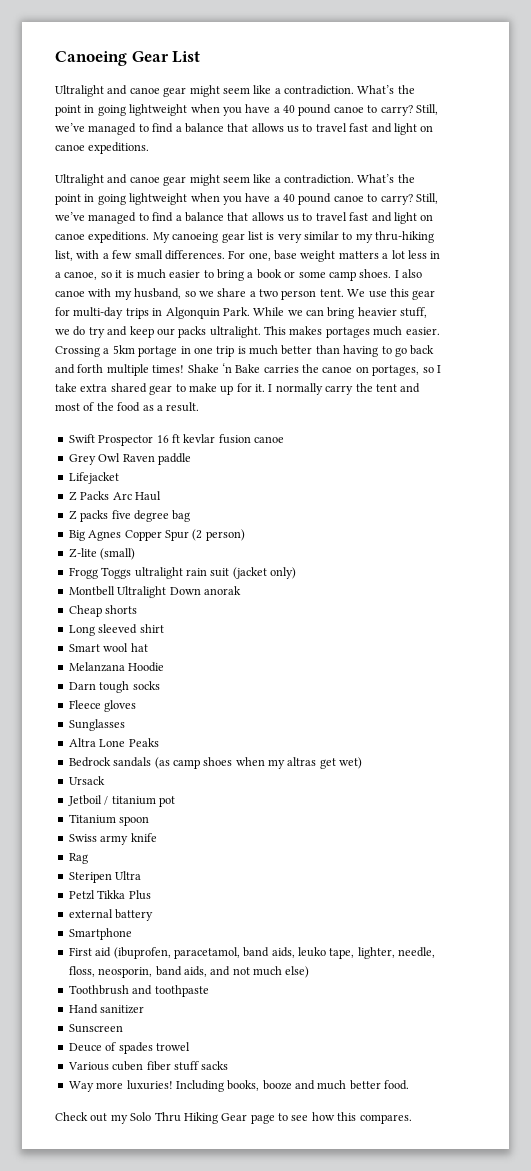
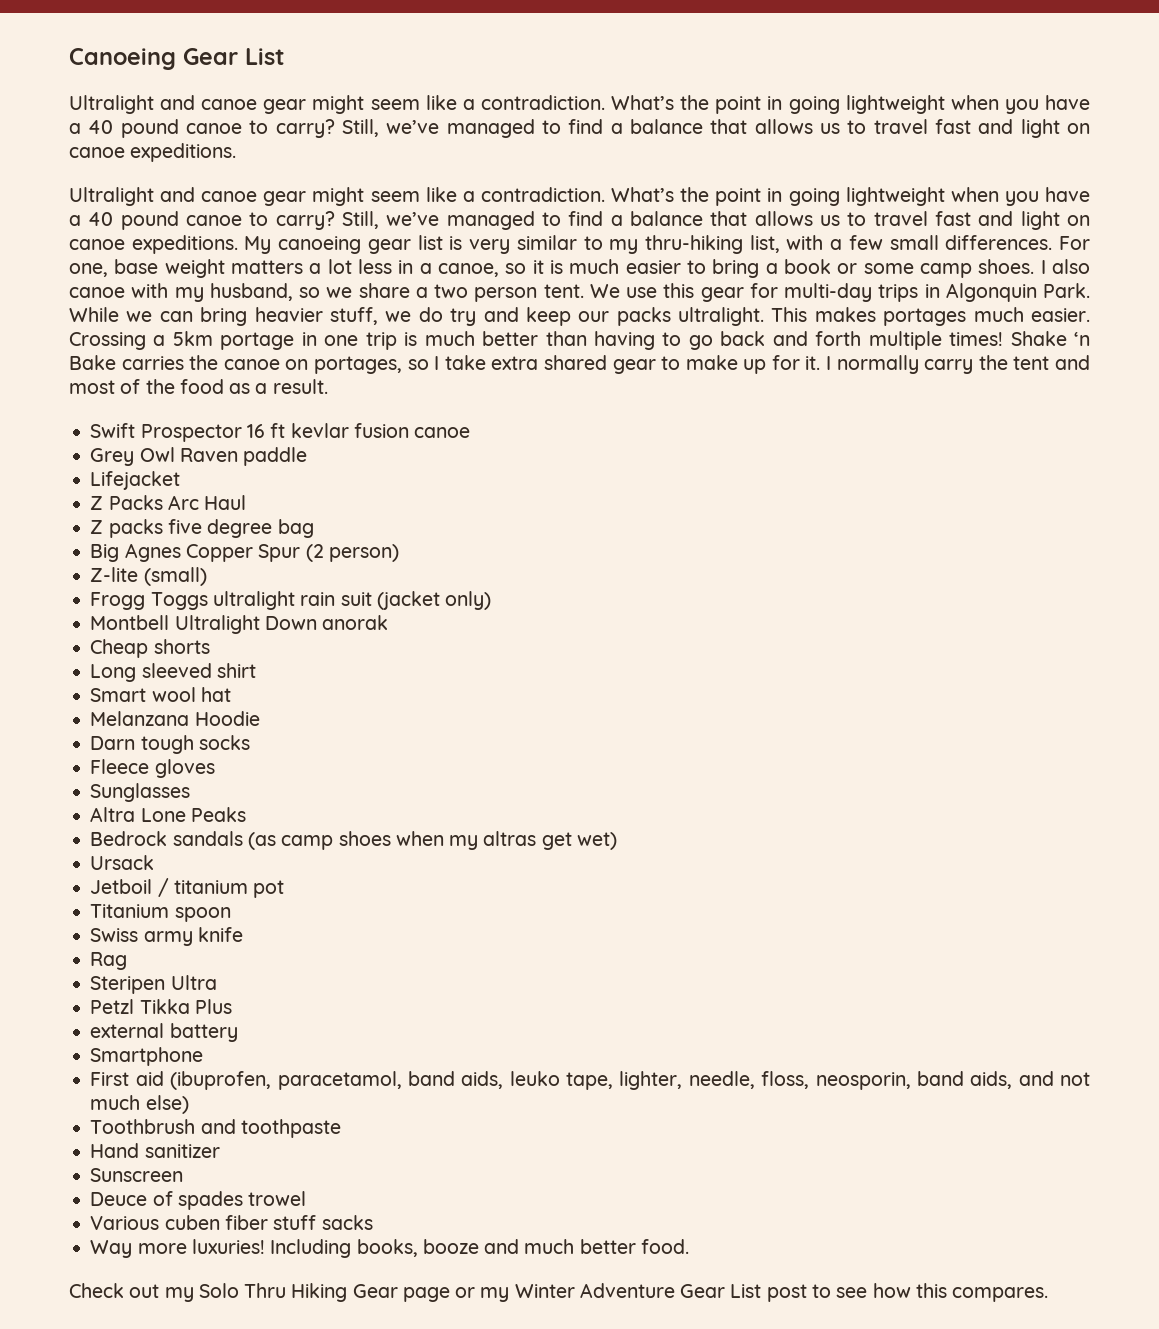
(275, 1119) none -> [455,1283,807,1302] or my Winter Adventure Gear List post

